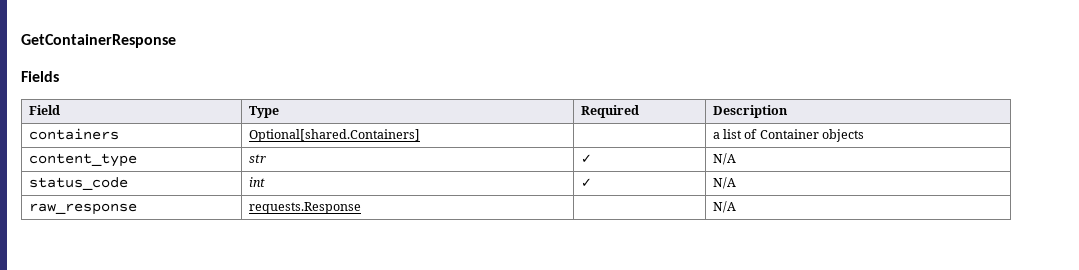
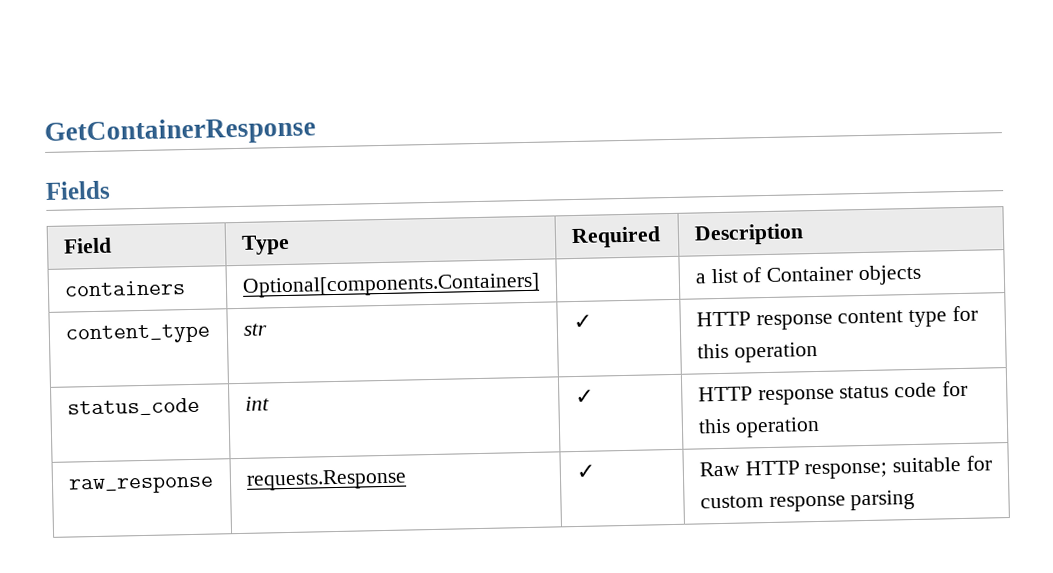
[248,129,420,142] Optional[shared.Containers] -> [241,272,540,298] Optional[components.Containers]
[712,153,736,165] [28,177,128,190] [248,177,265,187] [580,178,592,187] [712,177,736,189] [28,203,137,215] [248,202,361,214] [712,201,736,213] N/A // status_code | int | ✓ | N/A // raw_response | requests.Response | | N/A -> [695,305,978,331] [696,341,818,363] [66,397,200,417] [244,396,270,411] [574,389,594,405] [697,380,968,406] [697,416,820,438] [67,475,214,495] [245,468,407,491] [575,464,596,480] [698,455,992,480] [699,489,916,513] HTTP response content type for this operation // status_code | int | ✓ | HTTP response status code for this operation // raw_response | requests.Response | ✓ | Raw HTTP response; suitable for custom response parsing

